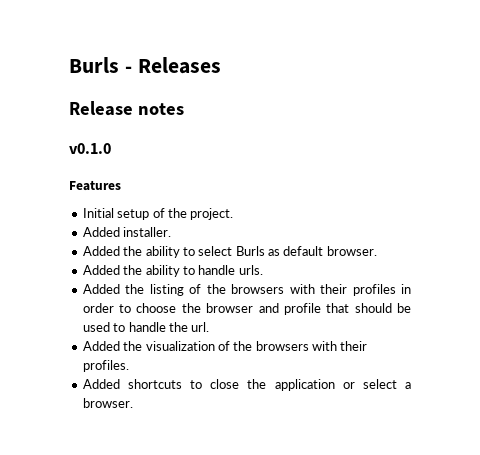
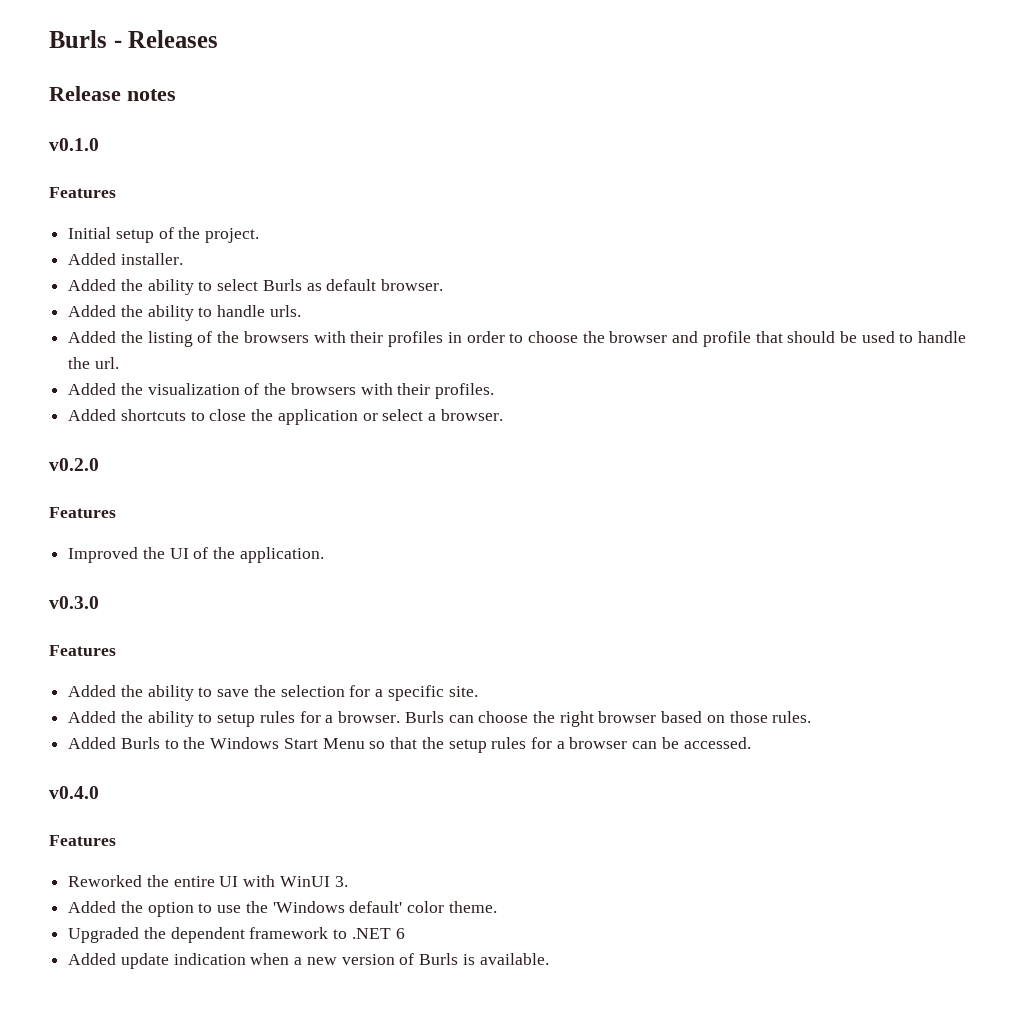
(133, 403) none -> [49,458,99,471] [49,507,116,518] [68,547,324,563] [49,596,99,609] [49,645,116,656] [68,685,478,701] [68,711,812,727] [68,737,751,753] [49,786,99,799] [49,835,116,846] [68,875,348,887] [68,901,497,917] [68,927,405,943] [68,953,549,969] // v0.2.0 // Features // Improved the UI of the application. // v0.3.0 // Features // Added the ability to save the selection for a specific site. // Added the ability to setup rules for a browser. Burls can choose the right browser based on those rules. // Added Burls to the Windows Start Menu so that the setup rules for a browser can be accessed. // v0.4.0 // Features // Reworked the entire UI with WinUI 3. // Added the option to use the 'Windows default' color theme. // Upgraded the dependent framework to .NET 6 // Added update indication when a new version of Burls is available.

